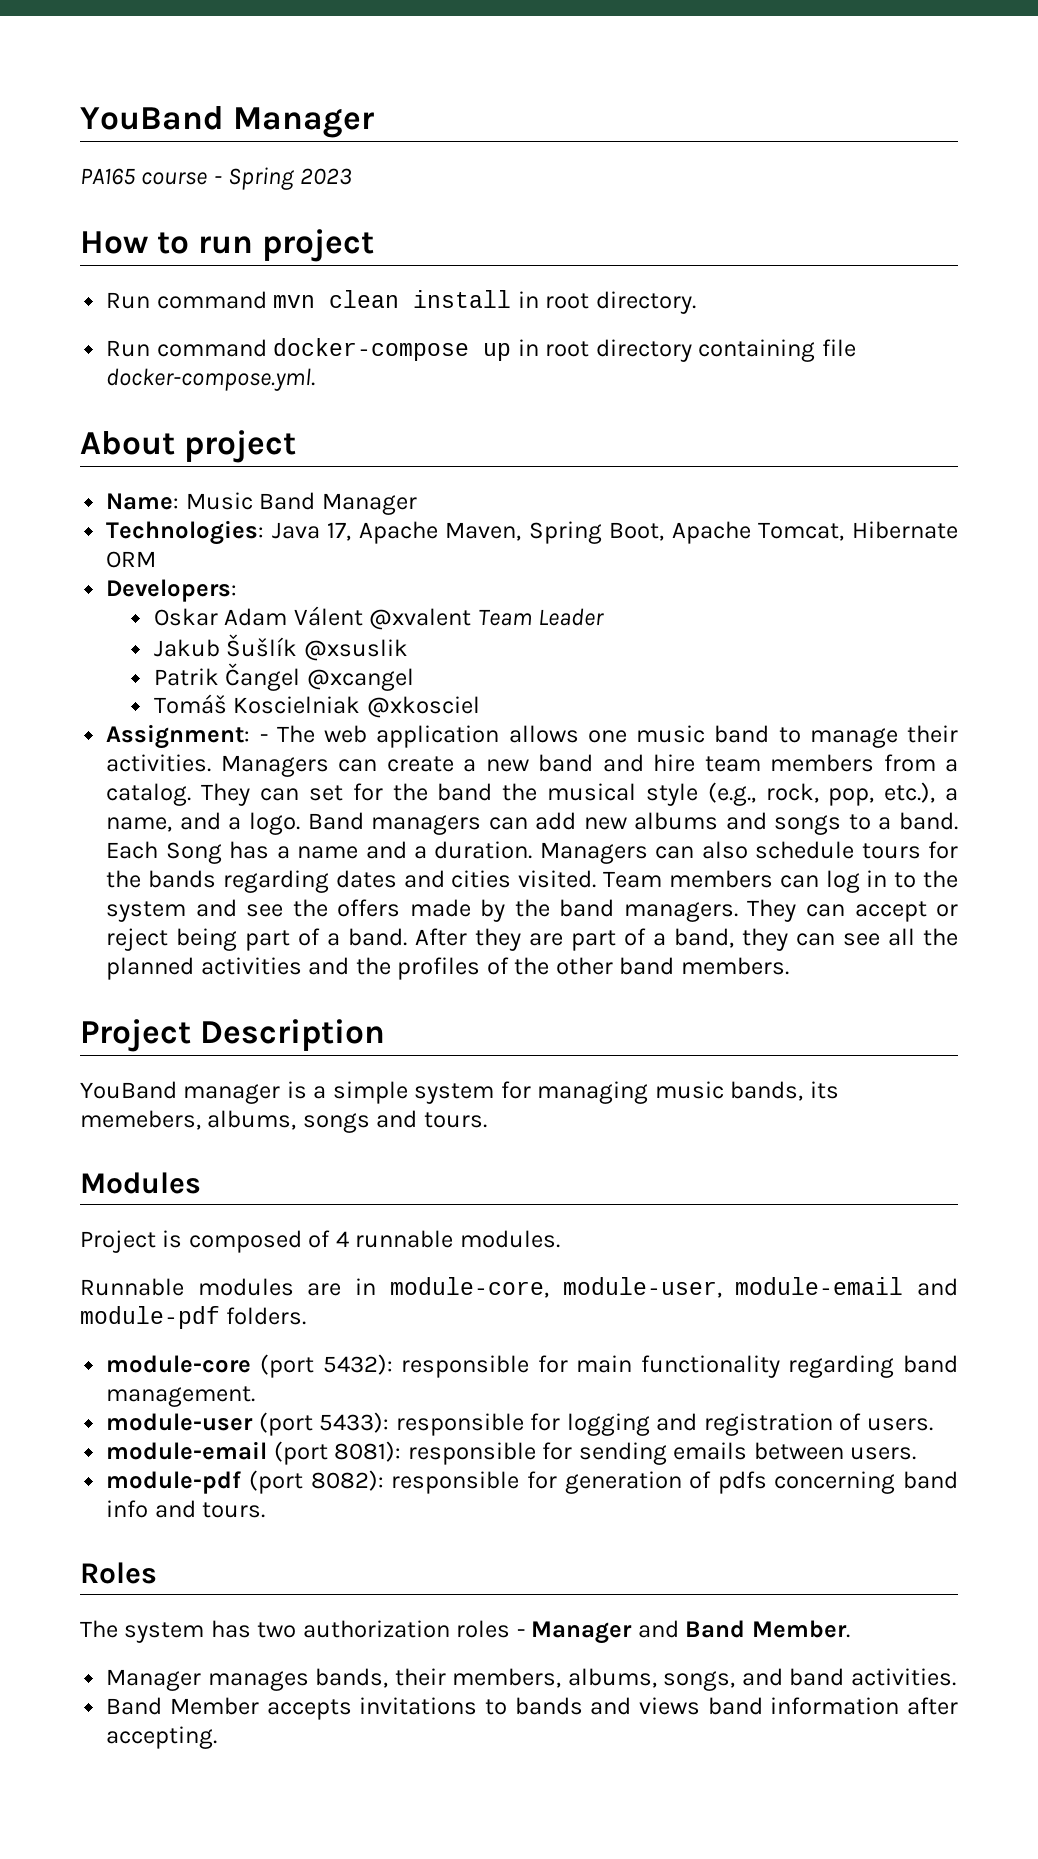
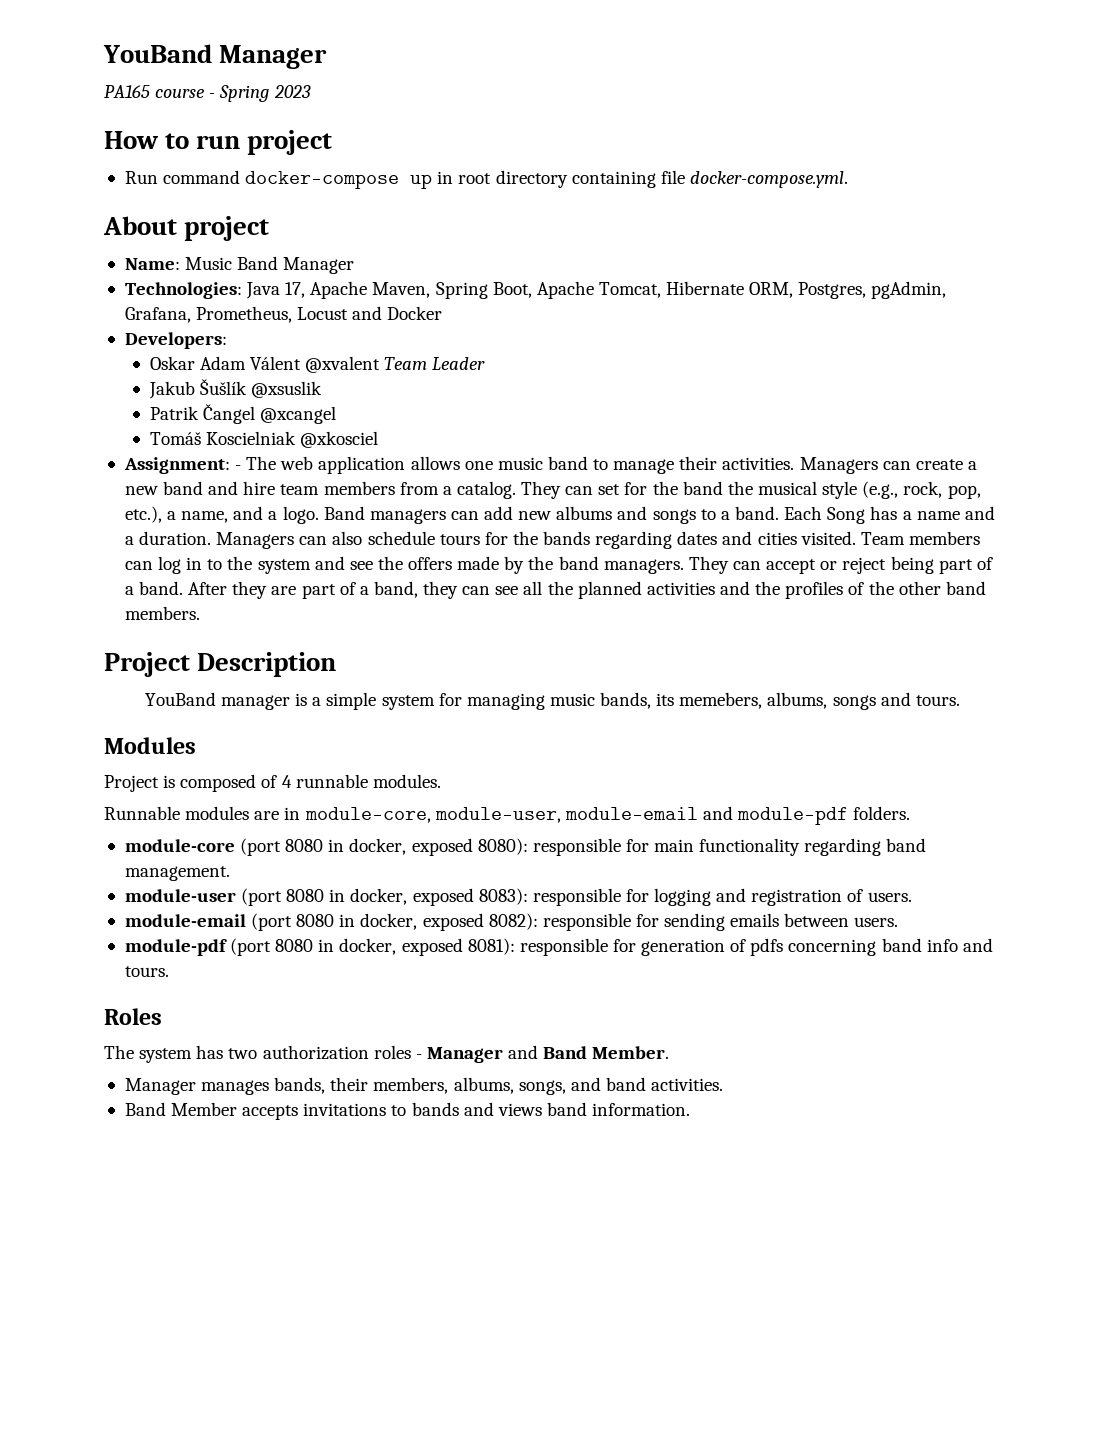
[106,290,696,314] // Run command mvn clean install in root directory. -> (333, 142) none
[106,551,157,568] ORM -> [749,281,947,299] [124,306,443,323] ORM, Postgres, pgAdmin, Grafana, Prometheus, Locust and Docker
[322,1354,393,1375] 5432): -> [285,838,528,856] 8080 in docker, exposed 8080):
[319,1412,390,1433] 5433): -> [286,888,528,906] 8080 in docker, exposed 8083):
[334,1441,402,1462] 8081): -> [296,913,538,931] 8080 in docker, exposed 8082):
[310,1470,384,1491] 8082): -> [275,938,515,956] 8080 in docker, exposed 8081):
[770,1697,958,1715] [106,1726,218,1749] information after accepting. -> [592,1103,691,1116] information.

